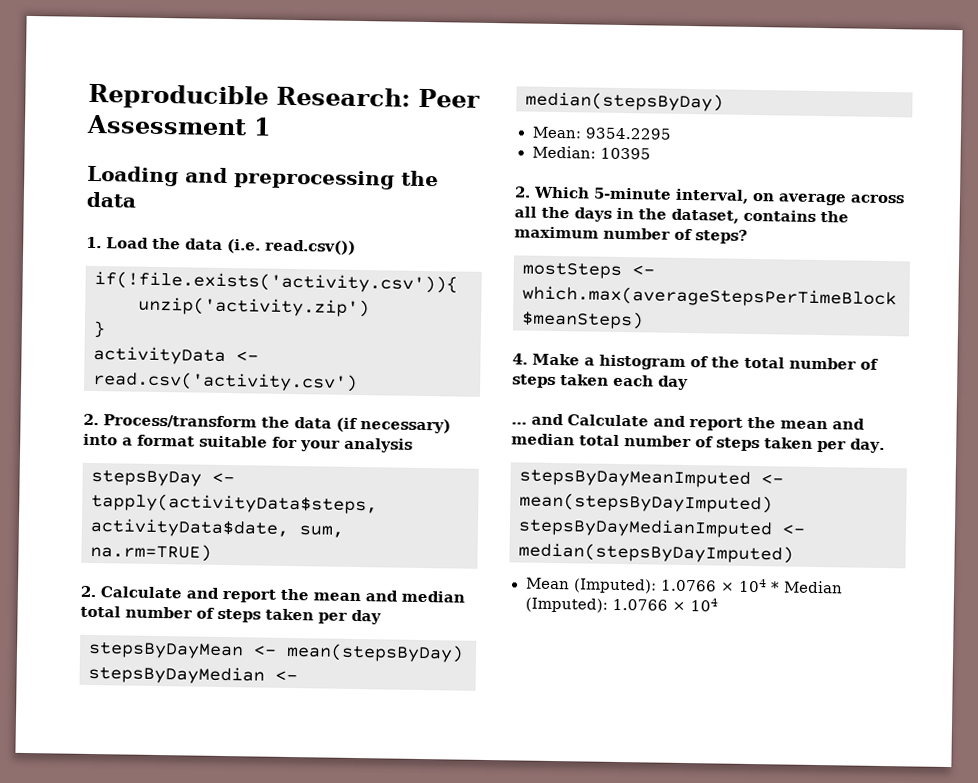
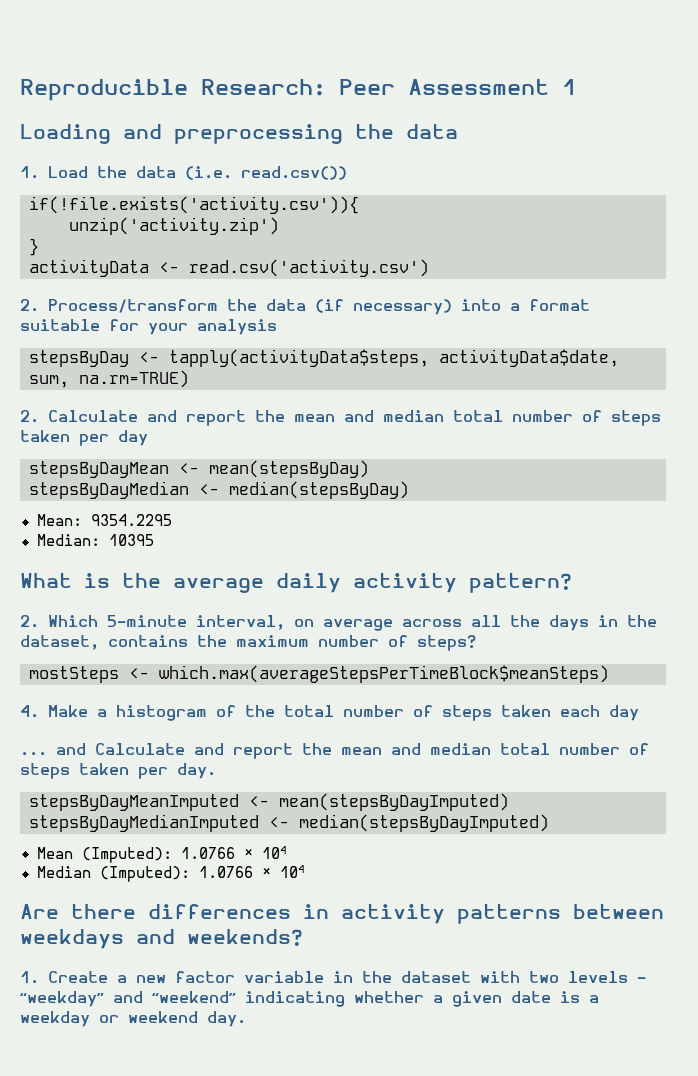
(651, 153) none -> [20,573,572,593] // What is the average daily activity pattern?
[769,581,780,593] * -> (286, 852) //
(718, 605) none -> [20,904,664,924] [20,929,303,949] [20,971,646,984] [20,991,599,1007] [20,1011,246,1027] // Are there differences in activity patterns between weekdays and weekends? // 1. Create a new factor variable in the dataset with two levels – “weekday” and “weekend” indicating whether a given date is a weekday or weekend day.

